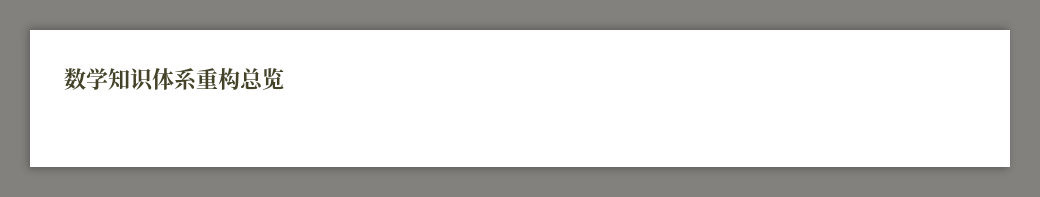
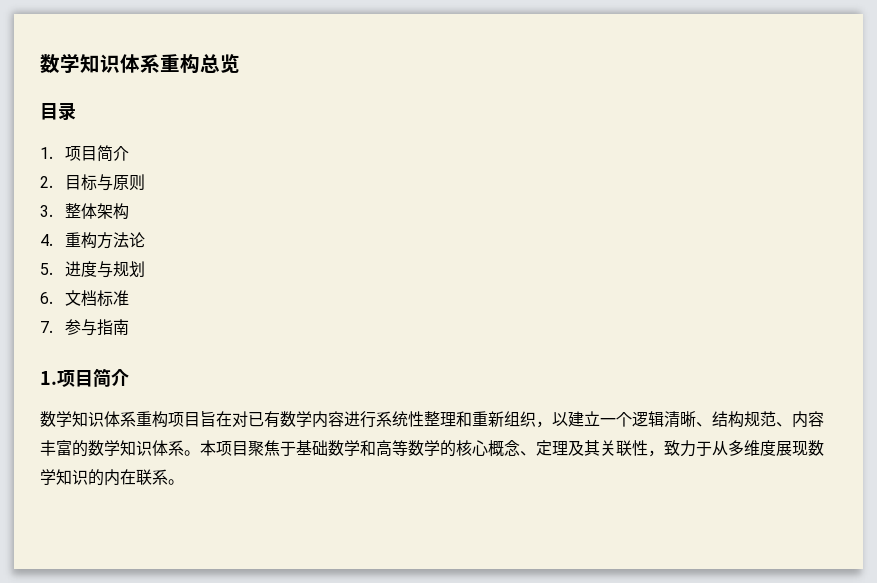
(284, 79) none -> [40,102,76,121] [40,145,130,162] [40,174,146,191] [40,203,130,220] [40,232,146,249] [40,261,146,278] [40,290,130,307] [40,319,130,336] [40,368,129,387] [40,411,824,428] [40,440,824,457] [40,469,184,486] // 目录 // 1.项目简介 // 2.目标与原则 // 3.整体架构 // 4.重构方法论 // 5.进度与规划 // 6.文档标准 // 7.参与指南 // 1.项目简介 // 数学知识体系重构项目旨在对已有数学内容进行系统性整理和重新组织，以建立一个逻辑清晰、结构规范、内容丰富的数学知识体系。本项目聚焦于基础数学和高等数学的核心概念、定理及其关联性，致力于从多维度展现数学知识的内在联系。

